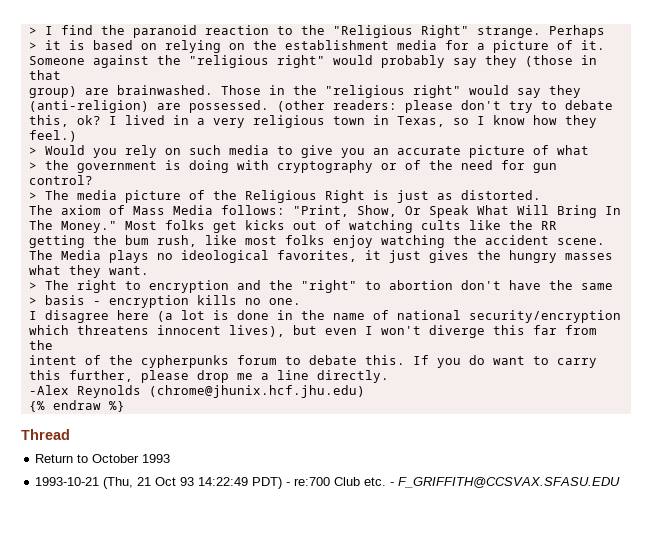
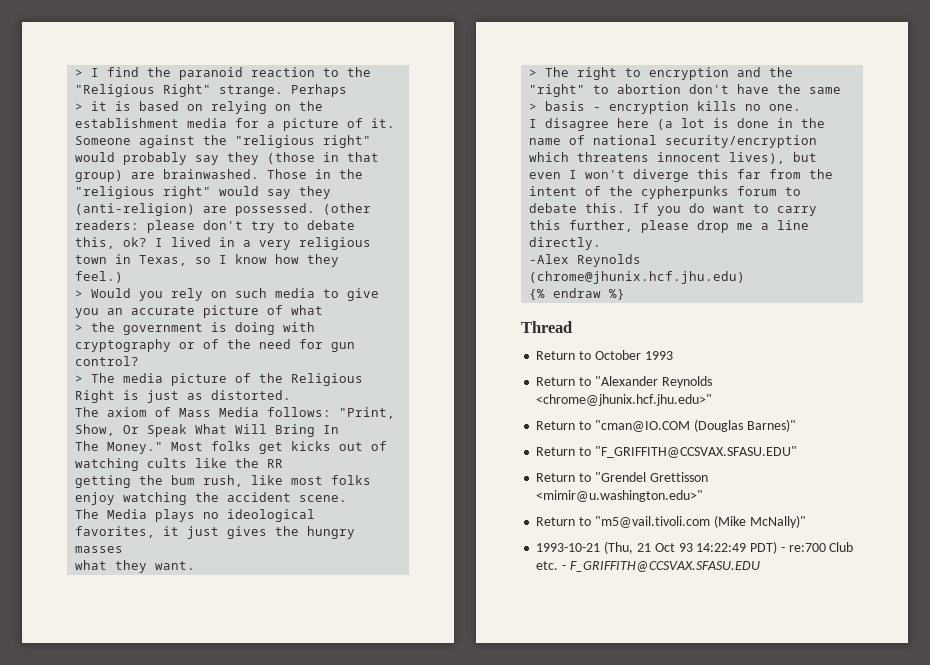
(171, 458) none -> [536,376,712,388] [536,394,713,406] [536,419,796,432] [536,446,797,458] [536,472,708,482] [536,490,704,502] [536,515,806,528] // Return to "Alexander Reynolds <chrome@jhunix.hcf.jhu.edu>" // Return to "cman@IO.COM (Douglas Barnes)" // Return to "F_GRIFFITH@CCSVAX.SFASU.EDU" // Return to "Grendel Grettisson <mimir@u.washington.edu>" // Return to "m5@vail.tivoli.com (Mike McNally)"

